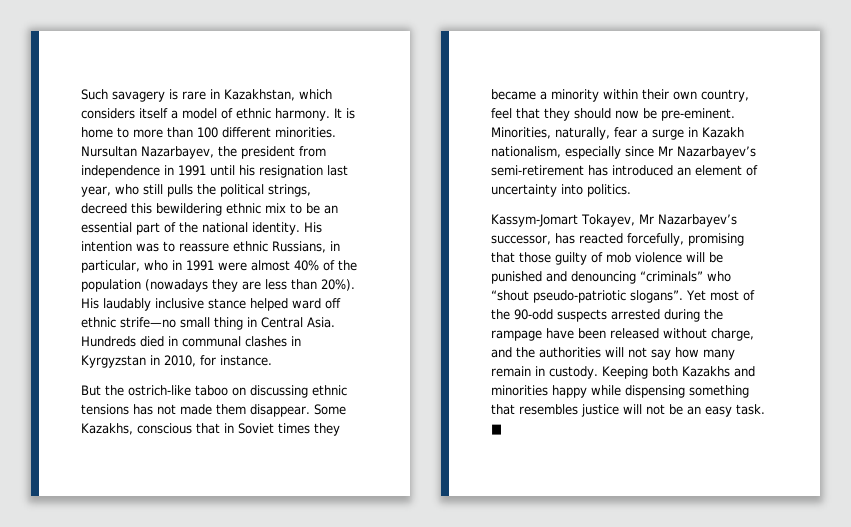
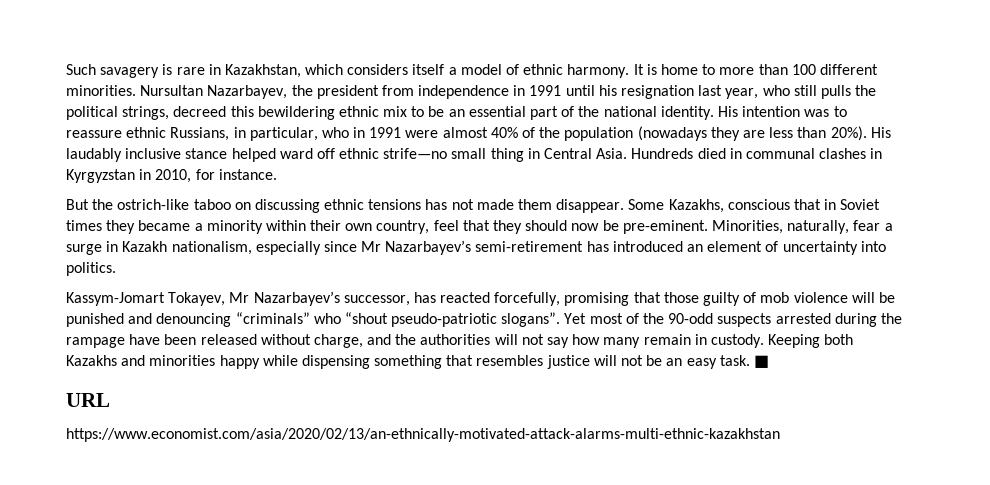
(502, 429) none -> [66,393,110,407] [66,428,780,442] // URL // https://www.economist.com/asia/2020/02/13/an-ethnically-motivated-attack-alarms-multi-ethnic-kazakhstan

